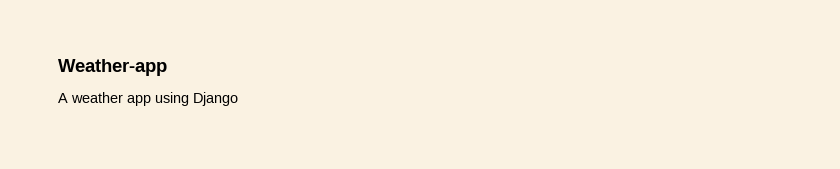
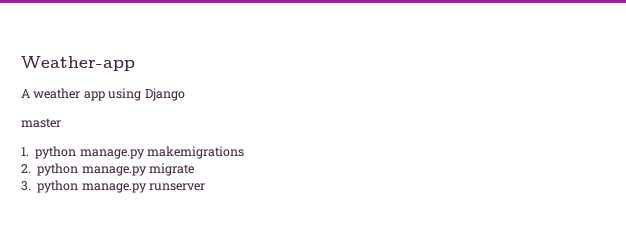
(238, 99) none -> [21,118,61,128] [21,146,244,159] [21,163,194,176] [21,180,205,193] // master // 1. python manage.py makemigrations // 2. python manage.py migrate // 3. python manage.py runserver

